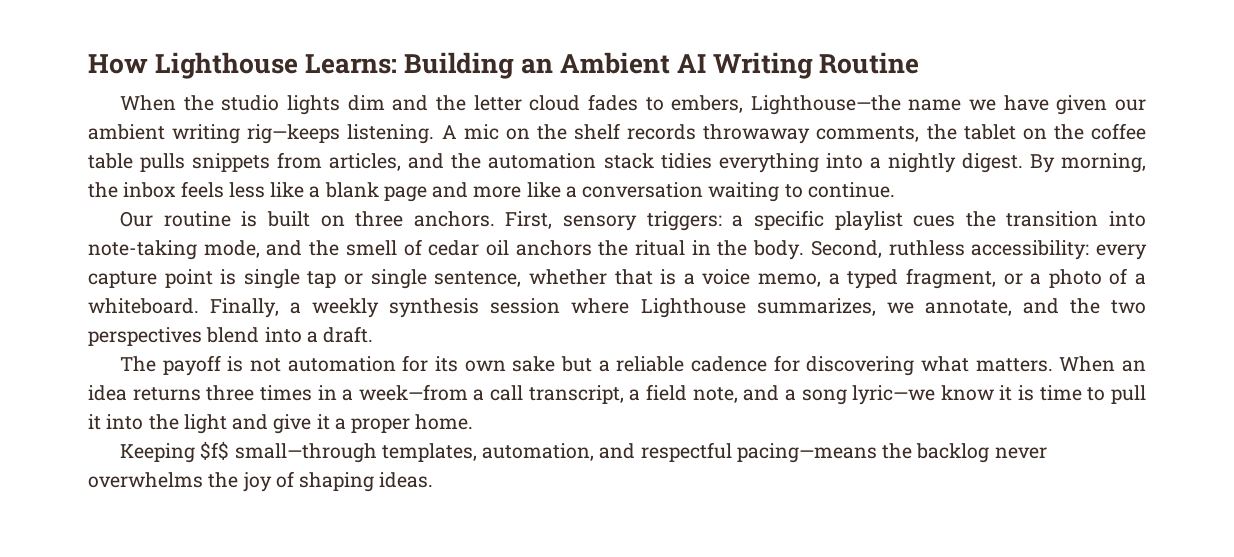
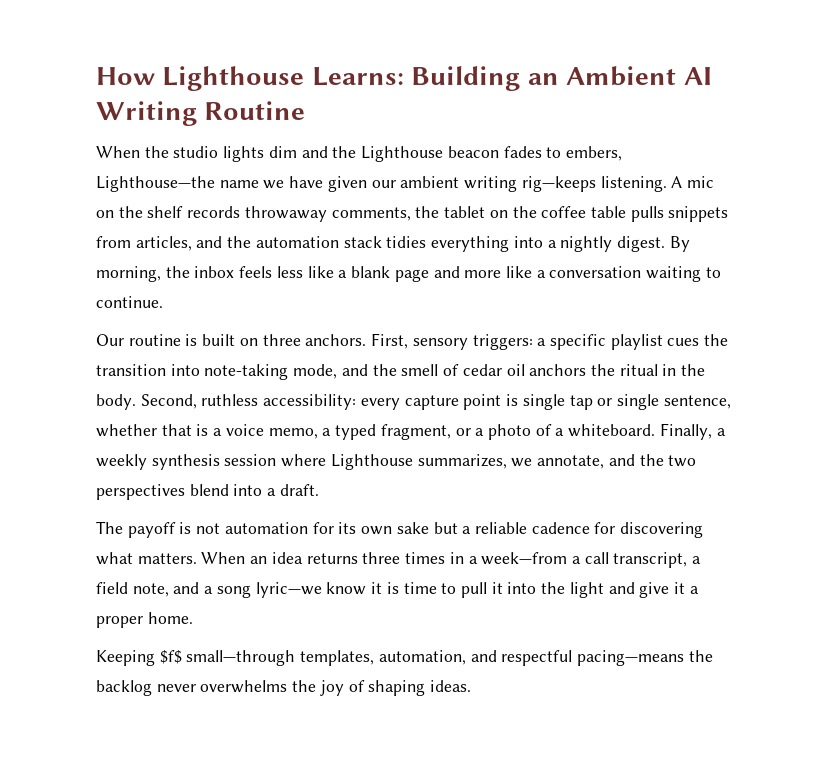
[473,95,581,111] letter cloud -> [361,146,499,162] Lighthouse beacon

